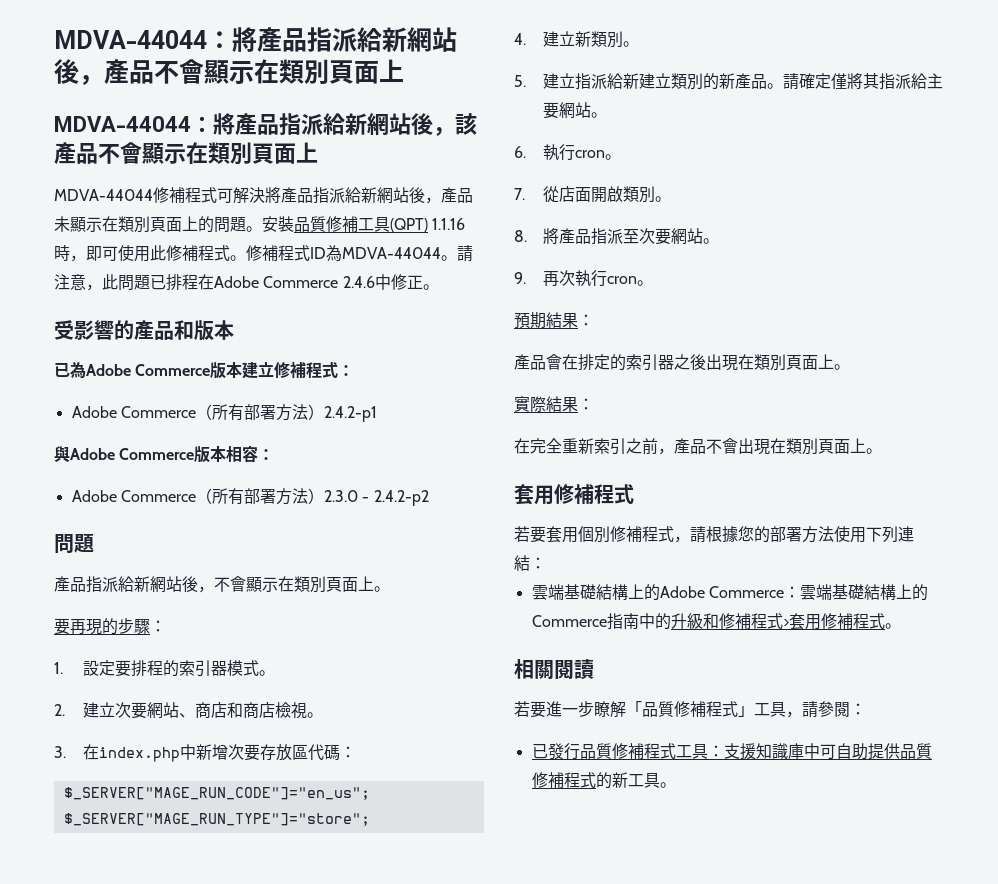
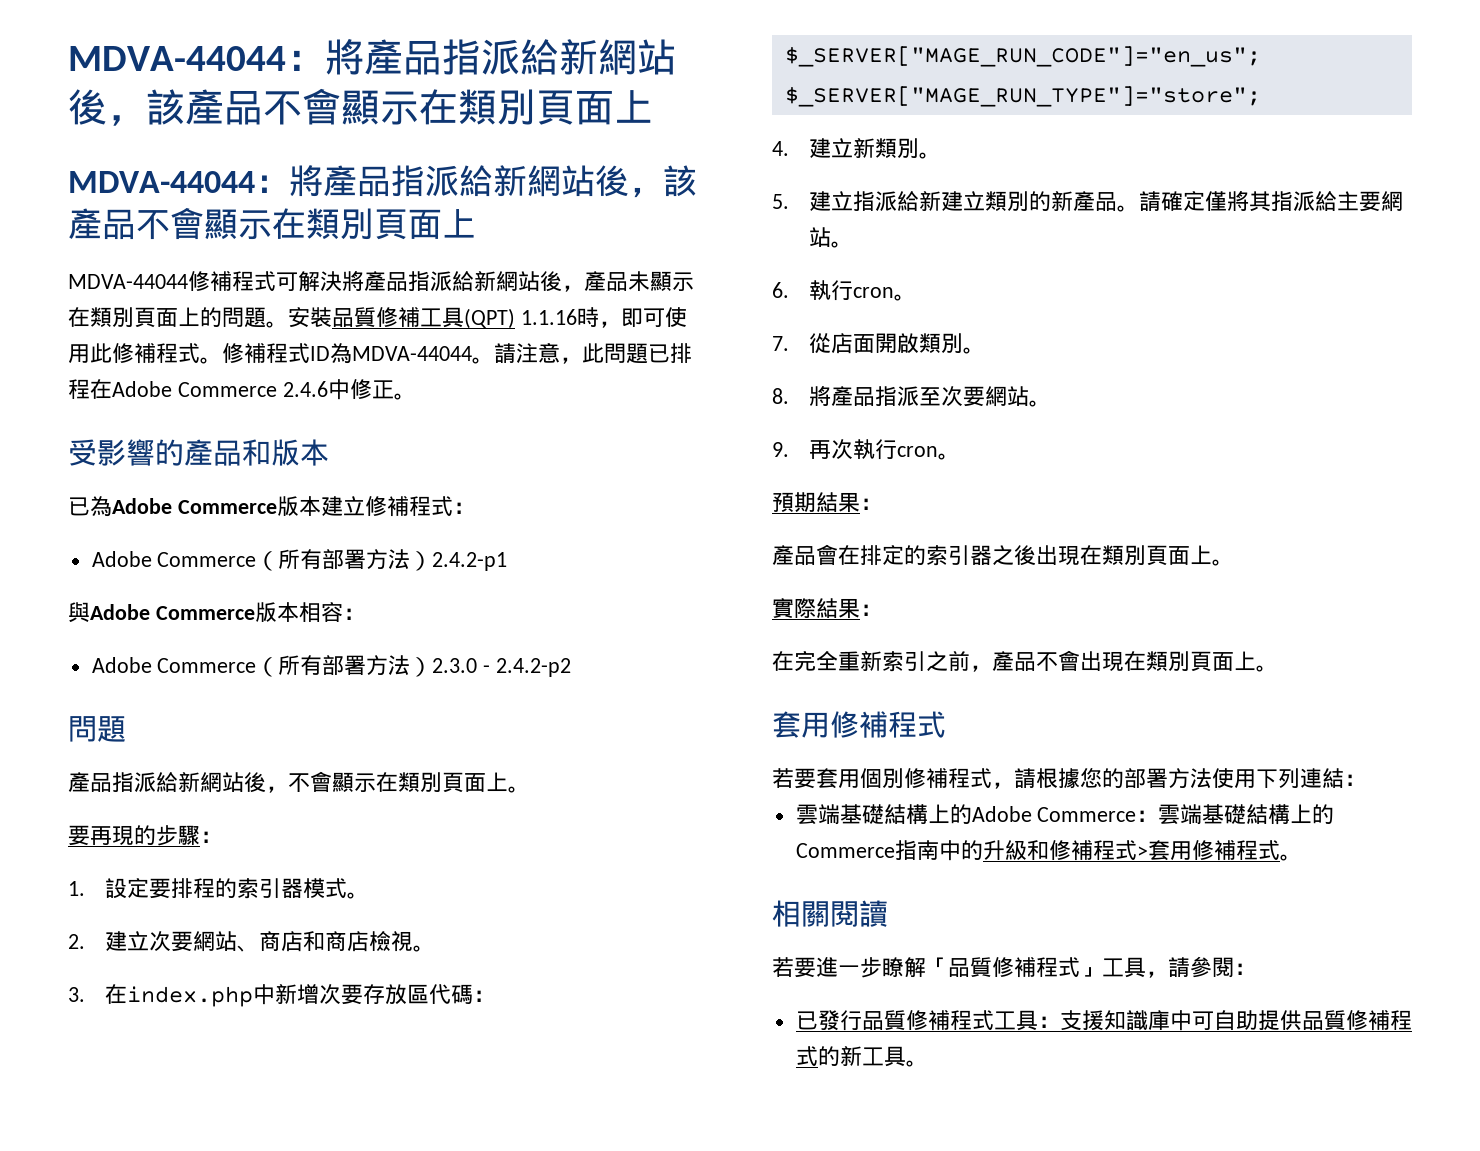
[54,27,457,52] [54,59,104,85] MDVA-44044：將產品指派給新網站後， -> [68,39,676,75] [68,89,185,126] MDVA-44044：將產品指派給新網站後，該

